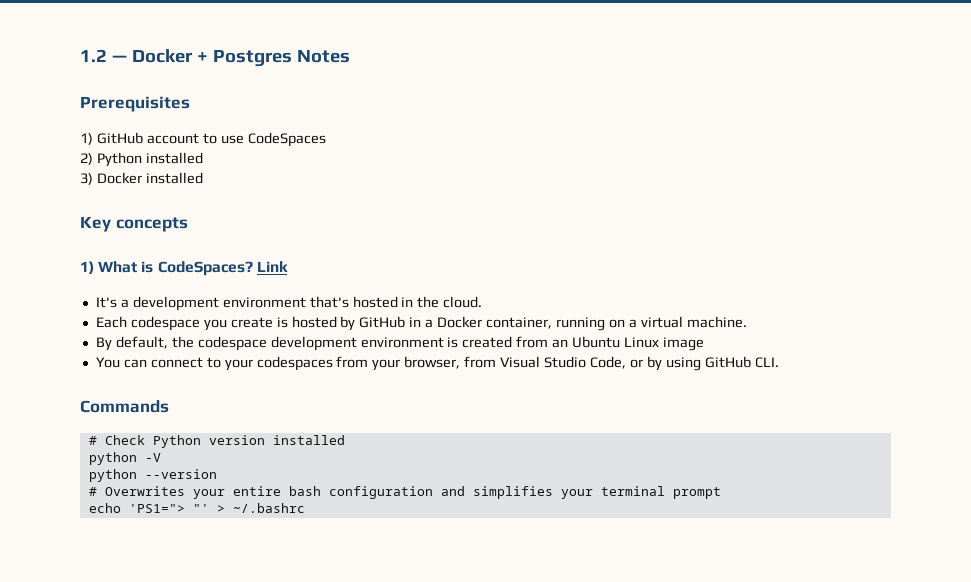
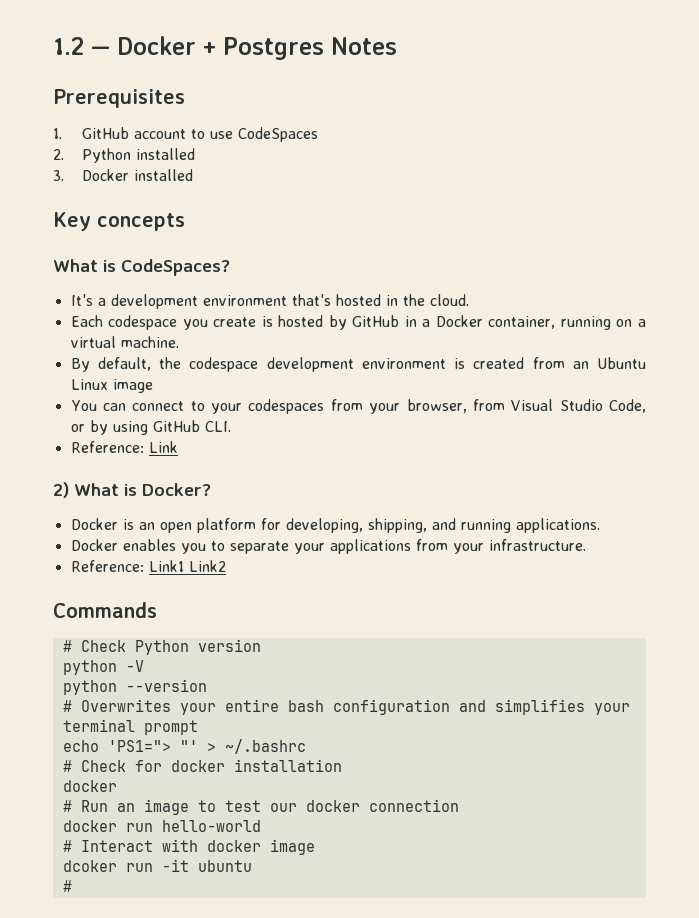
[80,133,93,145] 1) -> [53,128,62,139] 1.
[80,153,93,165] 2) -> [53,149,64,160] 2.
[80,173,93,185] 3) -> [53,170,64,181] 3.
[80,261,94,274] 1) -> (185, 222) none
[256,261,288,272] Link -> (230, 267) none
(779, 362) none -> [70,441,178,453] [53,482,211,498] [70,518,600,533] [70,539,586,554] [70,560,226,572] // Reference: Link // 2) What is Docker? // Docker is an open platform for developing, shipping, and running applications. // Docker enables you to separate your applications from your infrastructure. // Reference: Link1 Link2
[272,435,345,445] installed -> (261, 645) none
(305, 508) none -> [62,759,342,772] [62,780,117,792] [62,799,459,815] [62,820,261,832] [62,839,315,855] [62,859,252,872] [62,880,72,892] // # Check for docker installation // docker // # Run an image to test our docker connection // docker run hello-world // # Interact with docker image // dcoker run -it ubuntu // #

